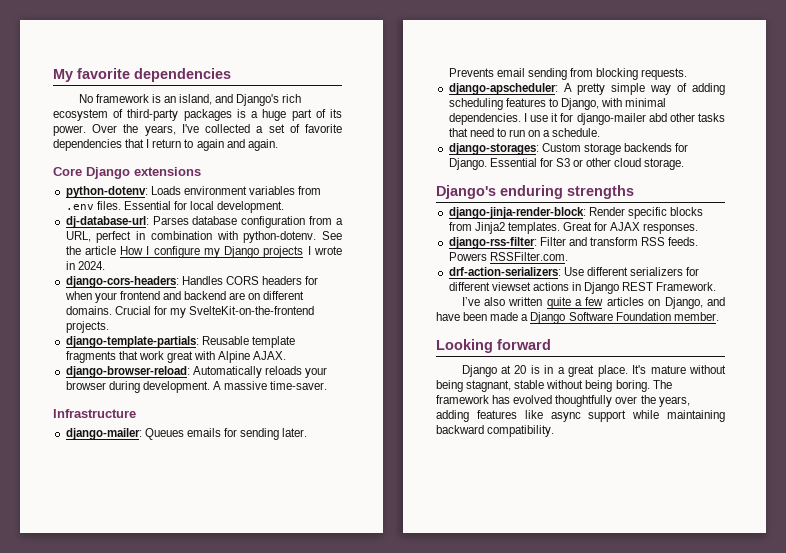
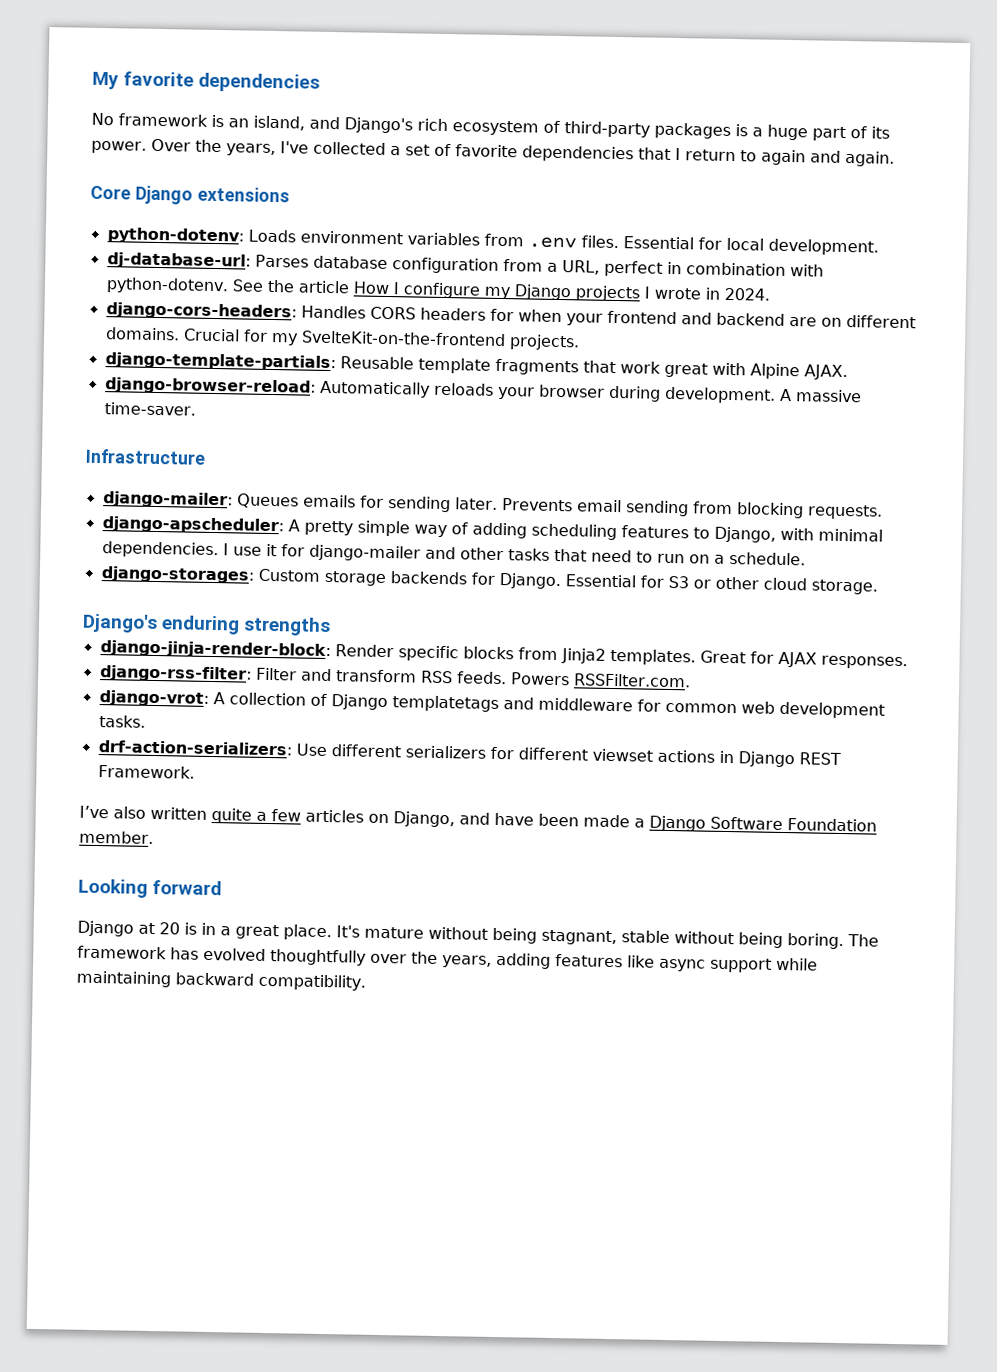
[648,113,667,122] abd -> [424,546,456,560] and
(568, 256) none -> [98,690,885,719] [98,715,146,728] // django-vrot: A collection of Django templatetags and middleware for common web development tasks.

